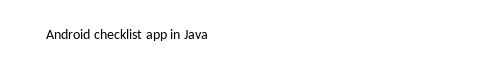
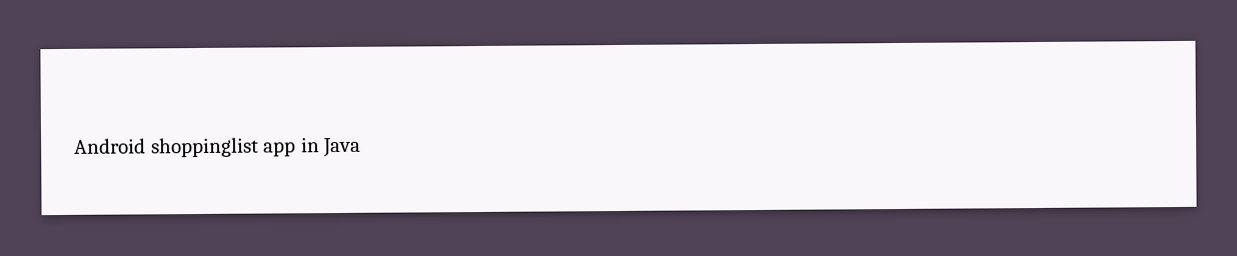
[93,29,142,39] checklist -> [150,137,259,158] shoppinglist

